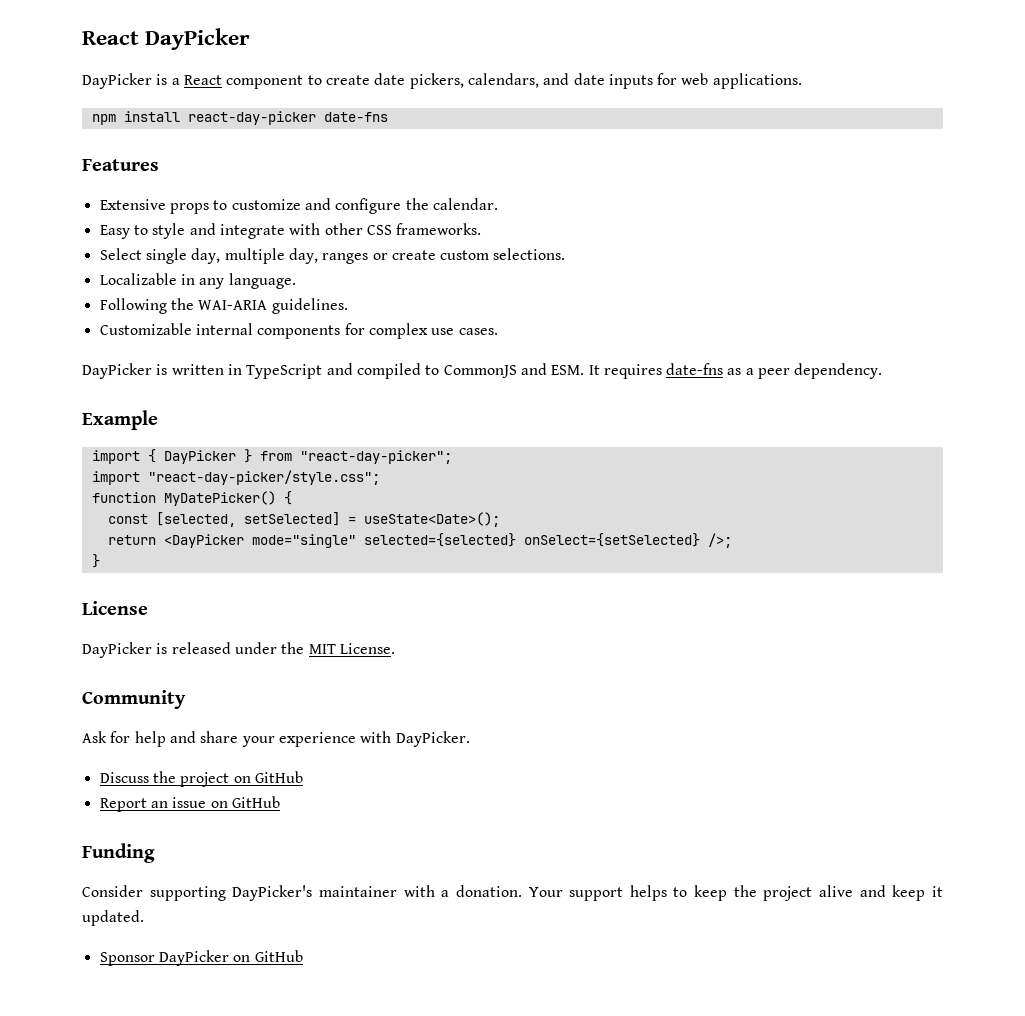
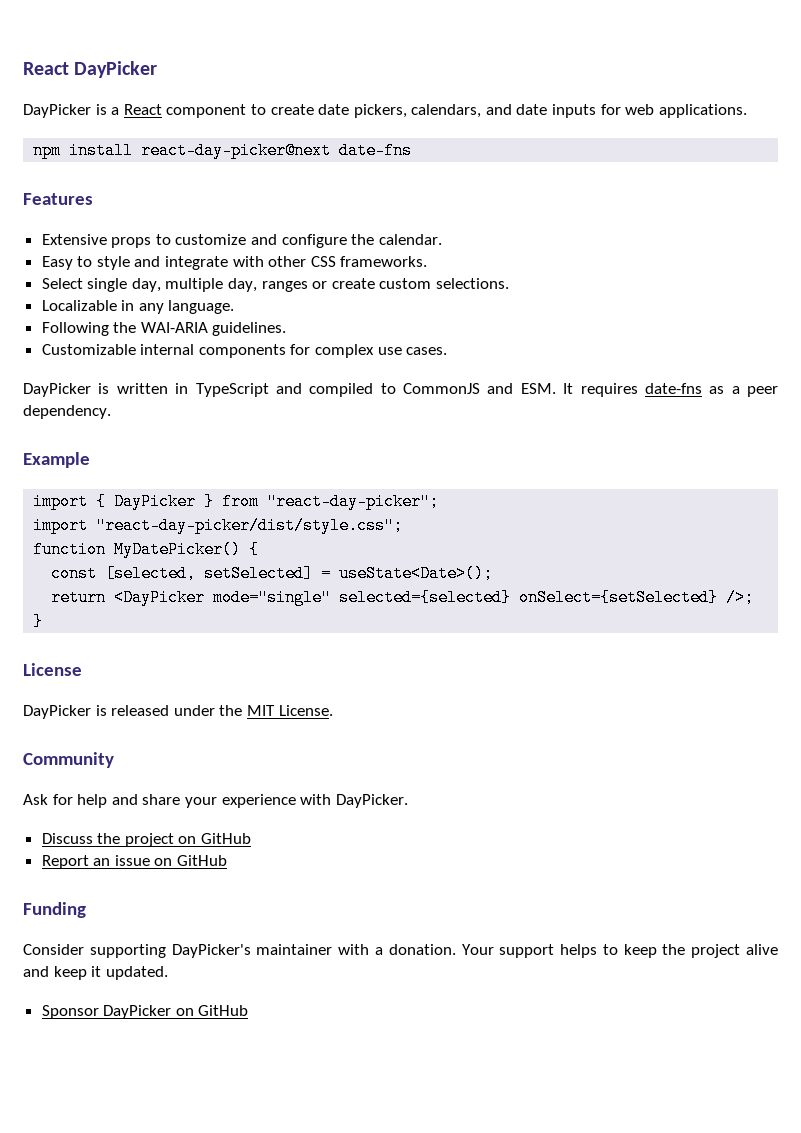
[187,111,316,125] react-day-picker -> [141,142,332,159] react-day-picker@next
[147,470,380,485] "react-day-picker/style.css"; -> [96,517,404,534] "react-day-picker/dist/style.css";

